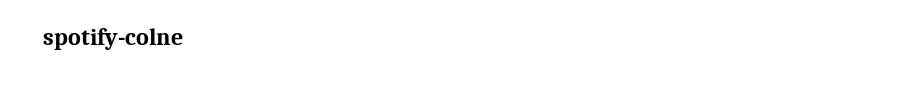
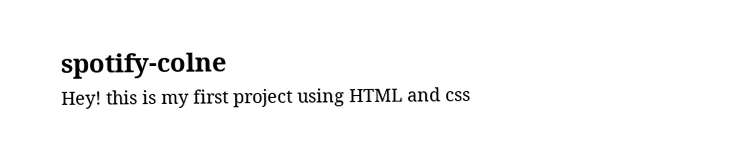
(183, 39) none -> [61,87,471,109] // Hey! this is my first project using HTML and css

